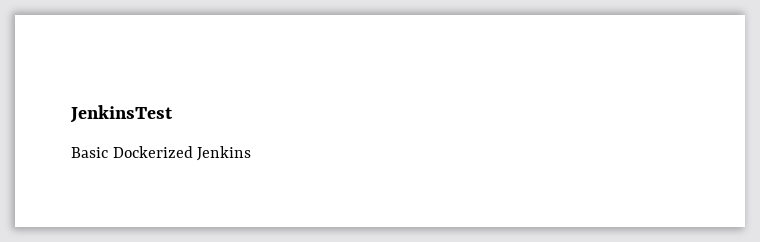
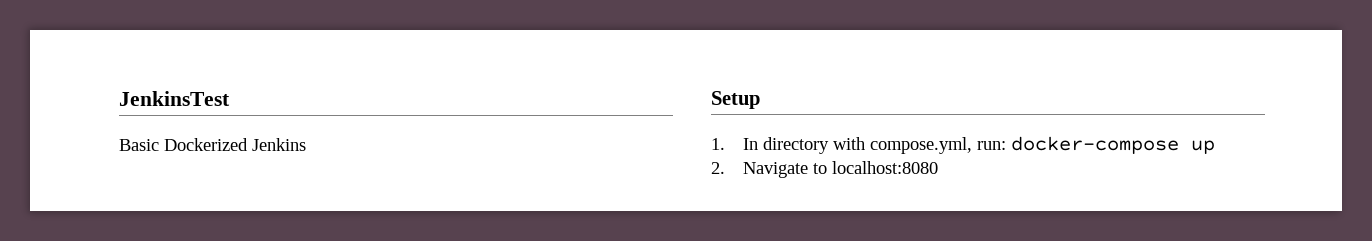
(252, 153) none -> [711,91,760,109] [711,136,1216,154] [711,161,939,178] // Setup // 1. In directory with compose.yml, run: docker-compose up // 2. Navigate to localhost:8080

